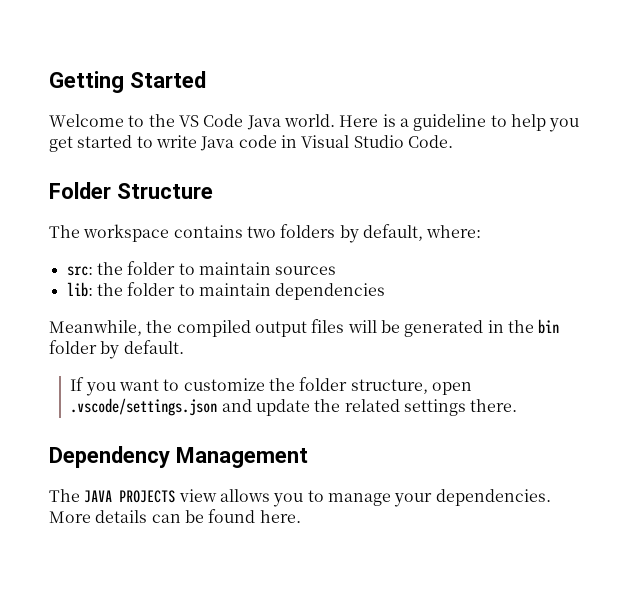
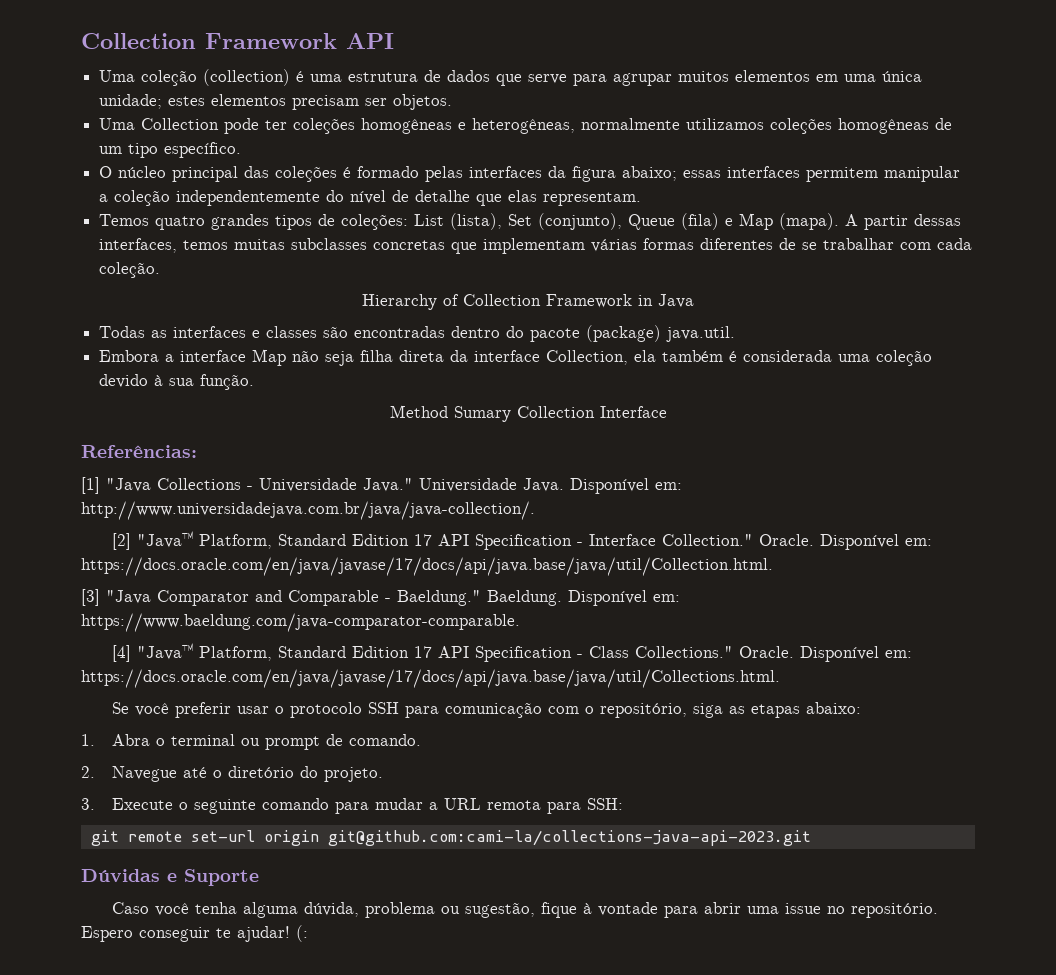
[49,71,206,93] [49,114,580,132] [49,135,453,152] [49,182,213,199] [49,224,482,243] [66,261,337,276] [66,282,386,300] [49,319,560,337] [49,340,184,359] [70,377,472,396] [70,398,518,416] [49,446,308,468] [49,489,551,507] [49,509,301,523] Getting Started // Welcome to the VS Code Java world. Here is a guideline to help you get started to write Java code in Visual Studio Code. // Folder Structure // The workspace contains two folders by default, where: // src: the folder to maintain sources // lib: the folder to maintain dependencies // Meanwhile, the compiled output files will be generated in the bin folder by default. // If you want to customize the folder structure, open .vscode/settings.json and update the related settings there. // Dependency Management // The JAVA PROJECTS view allows you to manage your dependencies. More details can be found here. -> [81,33,394,49] [99,69,923,86] [99,94,453,110] [99,118,953,134] [99,142,242,158] [99,166,961,182] [99,190,642,206] [99,213,962,230] [99,238,973,254] [99,262,161,278] [362,294,694,310] [99,325,736,342] [99,349,933,366] [99,374,255,390] [389,405,667,422] [81,445,197,458] [81,477,682,494] [81,501,535,520] [111,531,932,550] [81,557,773,576] [81,589,680,606] [81,613,520,632] [111,643,912,662] [81,669,780,688] [111,702,861,718] [81,734,422,750] [81,766,384,782] [81,798,624,814] [90,830,811,846] [81,869,259,886] [111,902,938,918] [81,925,308,942] Collection Framework API // Uma coleção (collection) é uma estrutura de dados que serve para agrupar muitos elementos em uma única unidade; estes elementos precisam ser objetos. // Uma Collection pode ter coleções homogêneas e heterogêneas, normalmente utilizamos coleções homogêneas de um tipo específico. // O núcleo principal das coleções é formado pelas interfaces da figura abaixo; essas interfaces permitem manipular a coleção independentemente do nível de detalhe que elas representam. // Temos quatro grandes tipos de coleções: List (lista), Set (conjunto), Queue (fila) e Map (mapa). A partir dessas interfaces, temos muitas subclasses concretas que implementam várias formas diferentes de se trabalhar com cada coleção. // Hierarchy of Collection Framework in Java // Todas as interfaces e classes são encontradas dentro do pacote (package) java.util. // Embora a interface Map não seja filha direta da interface Collection, ela também é considerada uma coleção devido à sua função. // Method Sumary Collection Interface // Referências: // [1] "Java Collections - Universidade Java." Universidade Java. Disponível em: http://www.universidadejava.com.br/java/java-collection/. // [2] "Java™ Platform, Standard Edition 17 API Specification - Interface Collection." Oracle. Disponível em: https://docs.oracle.com/en/java/javase/17/docs/api/java.base/java/util/Collection.html. // [3] "Java Comparator and Comparable - Baeldung." Baeldung. Disponível em: https://www.baeldung.com/java-comparator-comparable. // [4] "Java™ Platform, Standard Edition 17 API Specification - Class Collections." Oracle. Disponível em: https://docs.oracle.com/en/java/javase/17/docs/api/java.base/java/util/Collections.html. // Se você preferir usar o protocolo SSH para comunicação com o repositório, siga as etapas abaixo: // 1. Abra o terminal ou prompt de comando. // 2. Navegue até o diretório do projeto. // 3. Execute o seguinte comando para mudar a URL remota para SSH: // git remote set-url origin git@github.com:cami-la/collections-java-api-2023.git // Dúvidas e Suporte // Caso você tenha alguma dúvida, problema ou sugestão, fique à vontade para abrir uma issue no repositório. Espero conseguir te ajudar! (:

